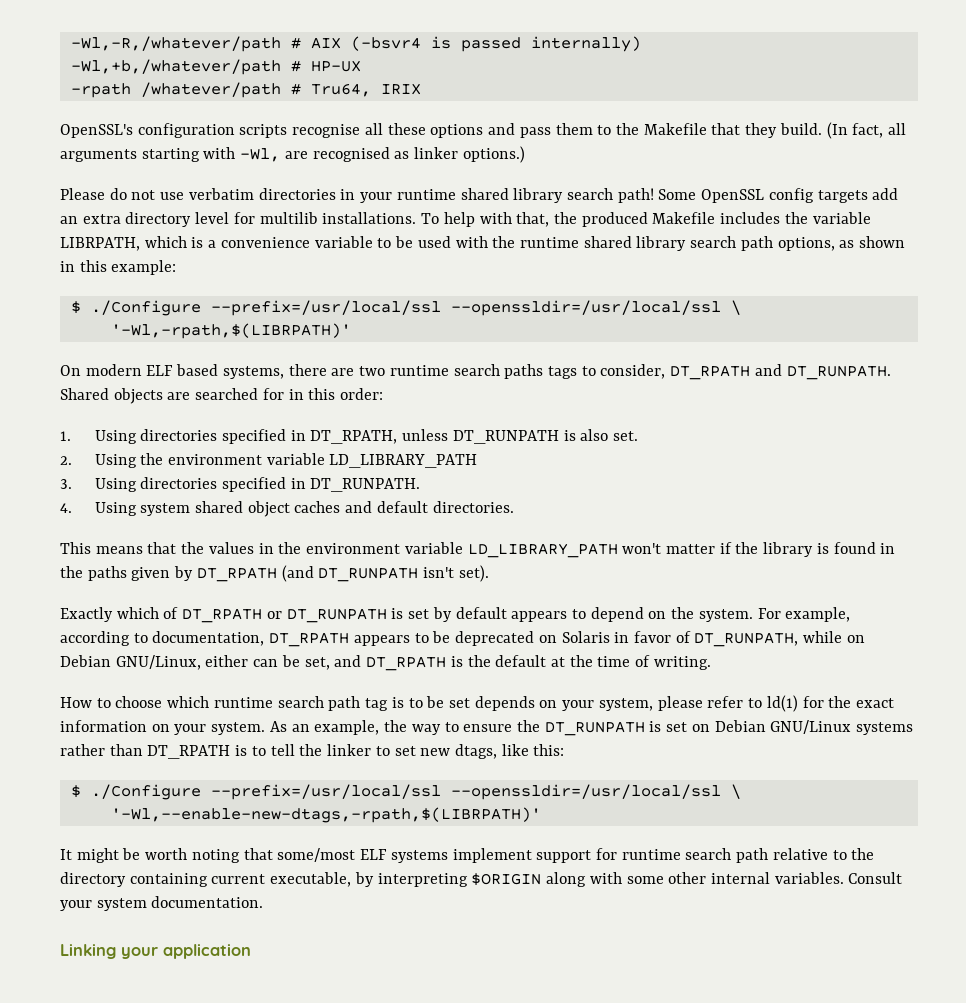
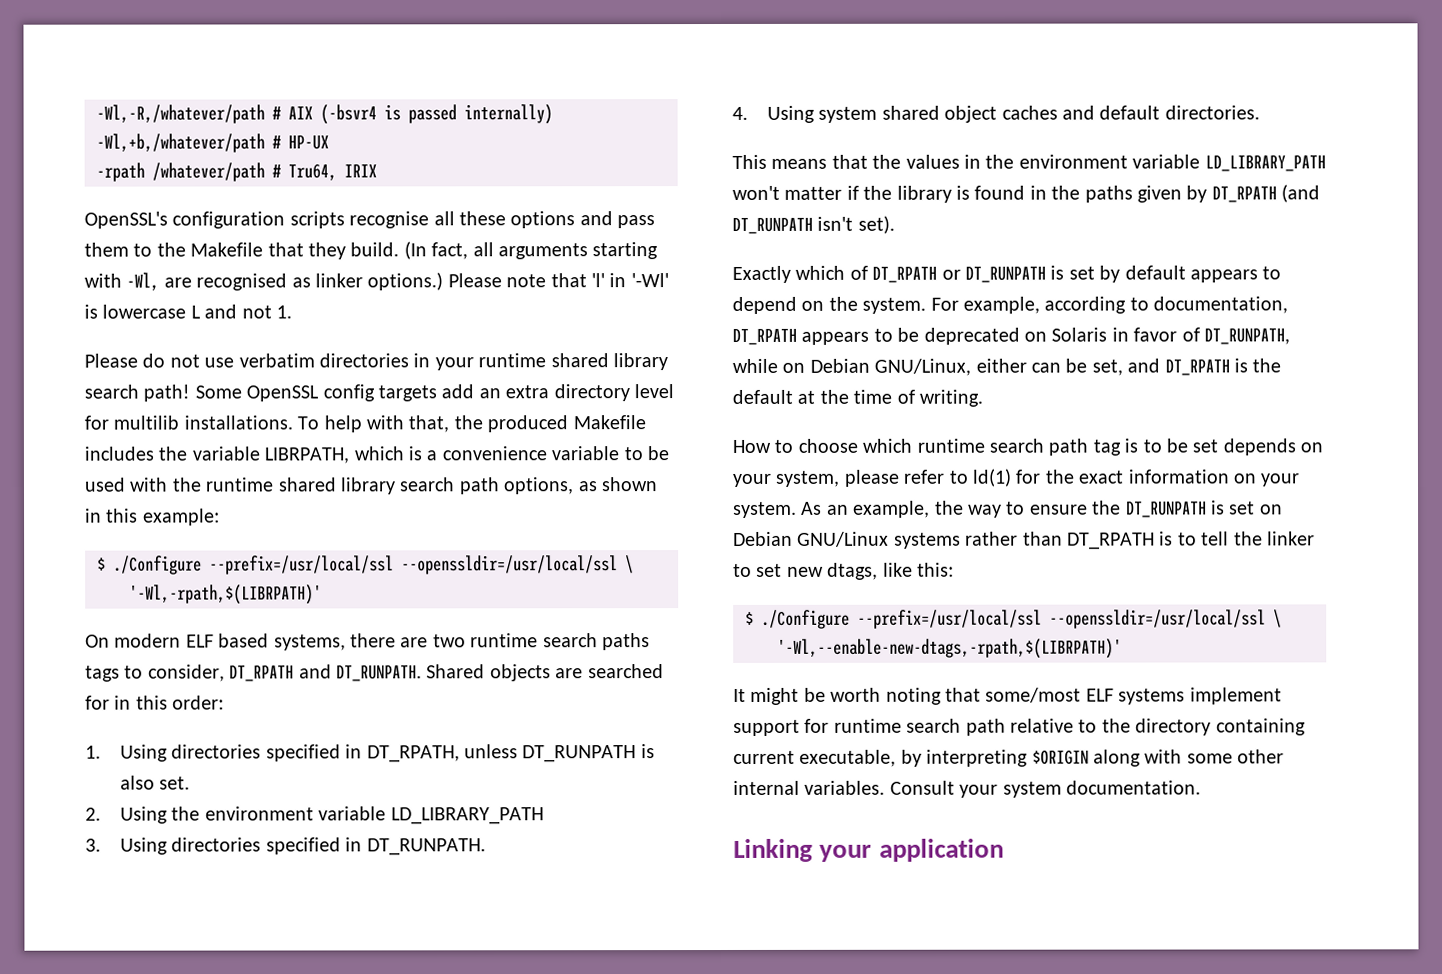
(525, 154) none -> [447,273,669,288] [84,304,292,319] Please note that 'l' in '-Wl' is lowercase L and not 1.

